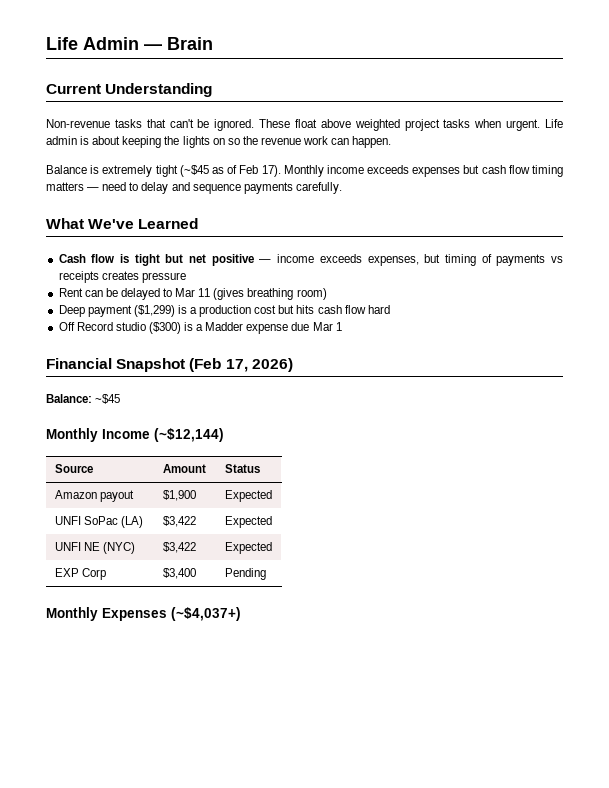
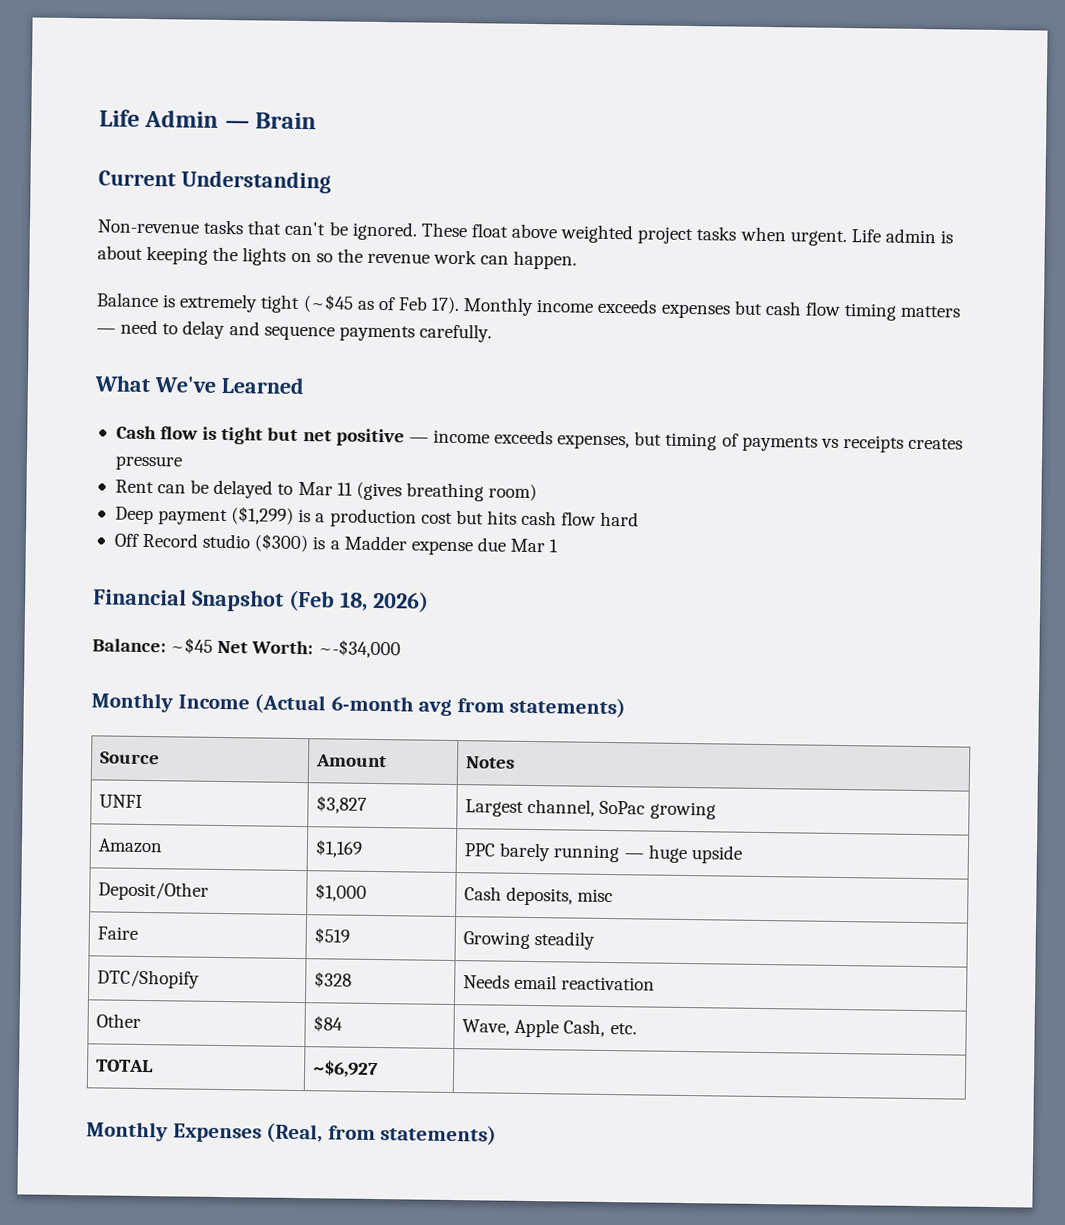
[225,359,248,372] 17, -> [339,591,368,611] 18,
(121, 399) none -> [217,639,401,659] Net Worth: ~-$34,000
[154,428,224,442] [54,464,93,473] [162,464,206,473] [224,464,260,473] [54,490,134,502] [162,490,196,501] [224,490,272,502] [54,516,144,528] [162,516,196,527] [224,516,272,528] [54,542,136,554] [162,542,196,553] [224,542,272,554] [54,568,106,580] [162,568,196,579] [224,568,266,580] (~$12,144) // Source | Amount | Status // Amazon payout | $1,900 | Expected // UNFI SoPac (LA) | $3,422 | Expected // UNFI NE (NYC) | $3,422 | Expected // EXP Corp | $3,400 | Pending -> [254,693,627,719] [100,751,161,765] [315,754,388,768] [465,756,516,769] [99,794,144,808] [316,795,368,814] [465,798,716,820] [98,838,164,854] [315,839,364,858] [464,842,743,864] [98,881,210,901] [315,883,368,902] [464,886,614,906] [97,926,139,940] [314,927,351,944] [463,931,596,950] [97,969,201,989] [314,971,353,988] [463,974,656,991] [96,1013,142,1028] [313,1015,344,1032] [462,1018,637,1038] [96,1059,155,1073] [312,1060,380,1079] (Actual 6-month avg from statements) // Source | Amount | Notes // UNFI | $3,827 | Largest channel, SoPac growing // Amazon | $1,169 | PPC barely running — huge upside // Deposit/Other | $1,000 | Cash deposits, misc // Faire | $519 | Growing steadily // DTC/Shopify | $328 | Needs email reactivation // Other | $84 | Wave, Apple Cash, etc. // TOTAL | ~$6,927 |
[171,607,241,621] (~$4,037+) -> [266,1122,498,1146] (Real, from statements)

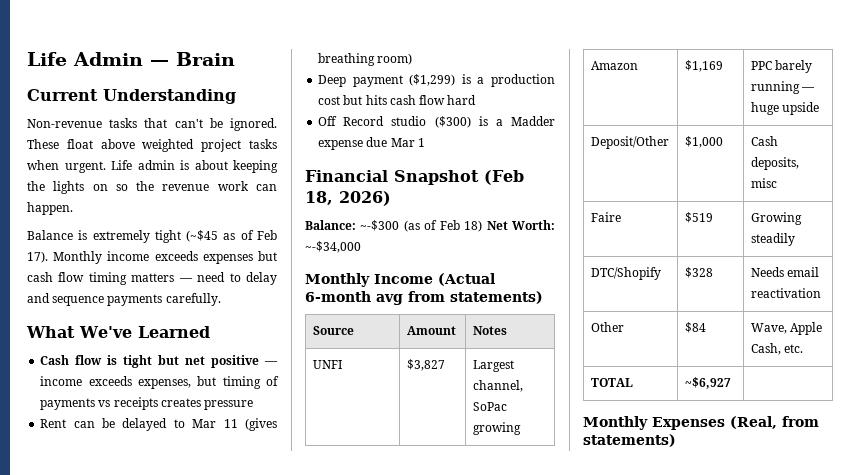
[170,637,214,654] ~$45 -> [360,220,483,232] ~-$300 (as of Feb 18)

